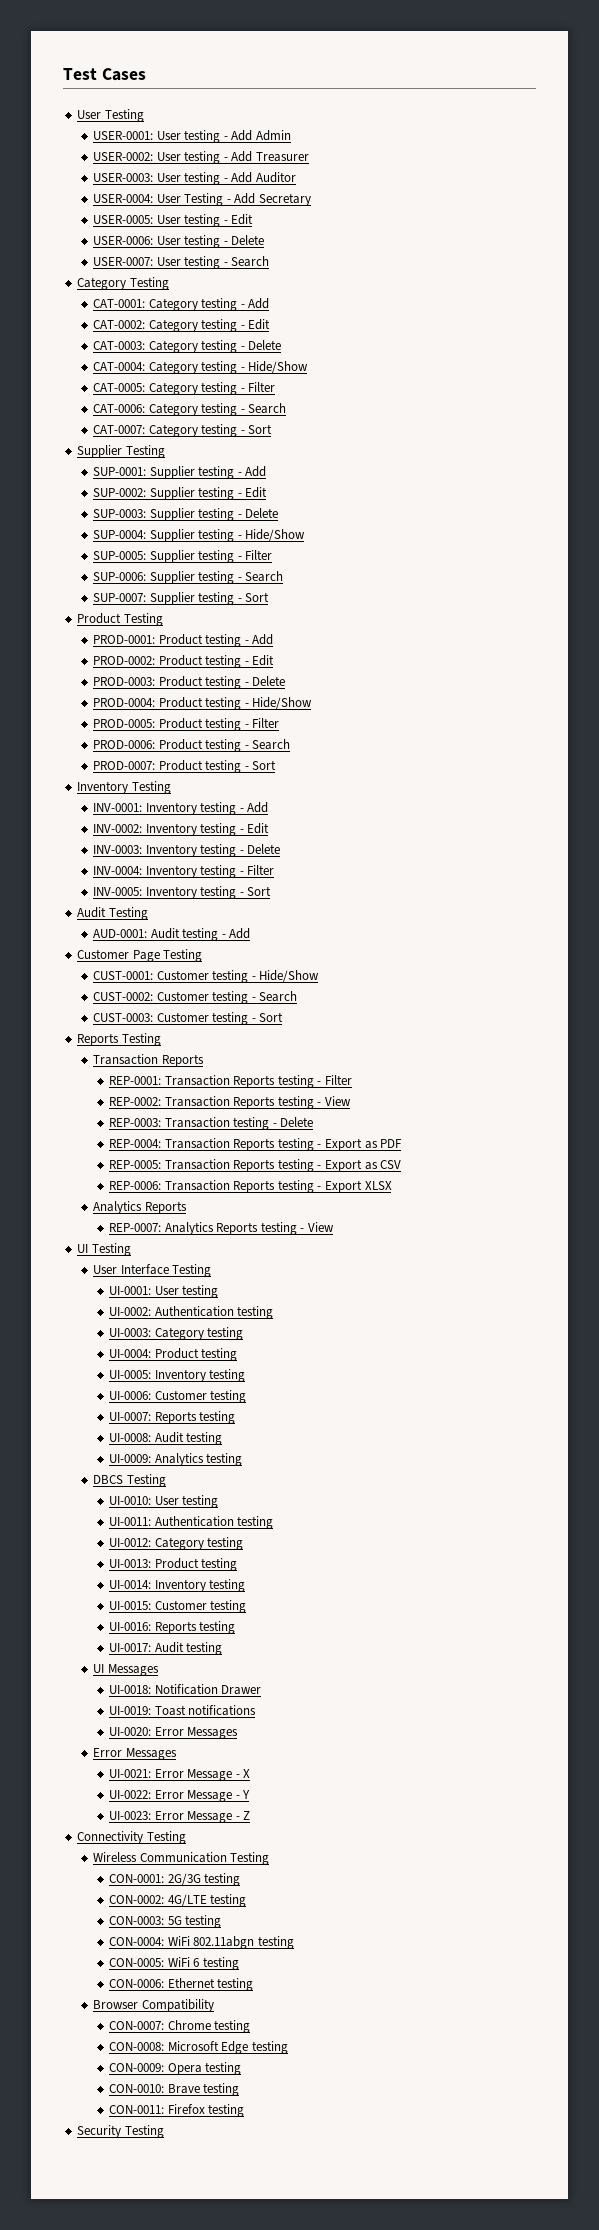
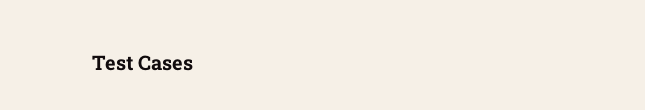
[77,109,144,122] [93,130,291,143] [93,151,309,164] [93,172,296,185] [93,193,311,206] [93,214,254,227] [93,235,265,248] [93,256,270,269] [77,277,169,290] [93,298,270,311] [93,319,271,332] [93,340,282,353] [93,361,309,374] [93,382,276,395] [93,403,287,416] [93,424,273,437] [77,445,165,458] [93,466,267,479] [93,487,268,500] [93,508,279,521] [93,529,306,542] [93,550,273,563] [93,571,284,584] [93,592,270,605] [77,613,163,626] [93,634,274,647] [93,655,275,668] [93,676,286,689] [93,697,313,710] [93,718,280,731] [93,739,291,752] [93,760,277,773] [77,781,171,794] [93,802,269,815] [93,823,270,836] [93,844,281,857] [93,865,275,878] [93,886,272,899] [77,907,148,920] [93,928,251,941] [77,949,203,962] [93,970,320,983] [93,991,298,1004] [93,1012,284,1025] [77,1033,161,1046] [93,1054,204,1067] [109,1075,352,1088] [109,1096,351,1109] [109,1117,314,1130] [109,1138,403,1151] [109,1159,402,1172] [109,1180,392,1193] [93,1201,187,1214] [109,1222,334,1235] [77,1243,131,1256] [93,1264,212,1277] [109,1285,219,1298] [109,1306,274,1319] [109,1327,244,1340] [109,1348,238,1361] [109,1369,246,1382] [109,1390,247,1403] [109,1411,236,1424] [109,1432,223,1445] [109,1453,243,1466] [93,1474,166,1487] [109,1495,219,1508] [109,1516,274,1529] [109,1537,244,1550] [109,1558,238,1571] [109,1579,246,1592] [109,1600,247,1613] [109,1621,236,1634] [109,1642,223,1655] [93,1664,159,1676] [109,1684,262,1695] [109,1705,257,1716] [109,1727,239,1739] [93,1748,177,1760] [109,1769,251,1781] [109,1790,251,1802] [109,1811,251,1823] [77,1831,186,1844] [93,1852,270,1865] [109,1873,241,1886] [109,1894,247,1907] [109,1915,222,1928] [109,1936,294,1949] [109,1957,239,1970] [109,1978,254,1991] [93,1999,214,2012] [109,2020,251,2033] [109,2041,288,2054] [109,2062,242,2075] [109,2083,240,2096] [109,2104,245,2117] [77,2125,164,2138] // User Testing // USER-0001: User testing - Add Admin // USER-0002: User testing - Add Treasurer // USER-0003: User testing - Add Auditor // USER-0004: User Testing - Add Secretary // USER-0005: User testing - Edit // USER-0006: User testing - Delete // USER-0007: User testing - Search // Category Testing // CAT-0001: Category testing - Add // CAT-0002: Category testing - Edit // CAT-0003: Category testing - Delete // CAT-0004: Category testing - Hide/Show // CAT-0005: Category testing - Filter // CAT-0006: Category testing - Search // CAT-0007: Category testing - Sort // Supplier Testing // SUP-0001: Supplier testing - Add // SUP-0002: Supplier testing - Edit // SUP-0003: Supplier testing - Delete // SUP-0004: Supplier testing - Hide/Show // SUP-0005: Supplier testing - Filter // SUP-0006: Supplier testing - Search // SUP-0007: Supplier testing - Sort // Product Testing // PROD-0001: Product testing - Add // PROD-0002: Product testing - Edit // PROD-0003: Product testing - Delete // PROD-0004: Product testing - Hide/Show // PROD-0005: Product testing - Filter // PROD-0006: Product testing - Search // PROD-0007: Product testing - Sort // Inventory Testing // INV-0001: Inventory testing - Add // INV-0002: Inventory testing - Edit // INV-0003: Inventory testing - Delete // INV-0004: Inventory testing - Filter // INV-0005: Inventory testing - Sort // Audit Testing // AUD-0001: Audit testing - Add // Customer Page Testing // CUST-0001: Customer testing - Hide/Show // CUST-0002: Customer testing - Search // CUST-0003: Customer testing - Sort // Reports Testing // Transaction Reports // REP-0001: Transaction Reports testing - Filter // REP-0002: Transaction Reports testing - View // REP-0003: Transaction testing - Delete // REP-0004: Transaction Reports testing - Export as PDF // REP-0005: Transaction Reports testing - Export as CSV // REP-0006: Transaction Reports testing - Export XLSX // Analytics Reports // REP-0007: Analytics Reports testing - View // UI Testing // User Interface Testing // UI-0001: User testing // UI-0002: Authentication testing // UI-0003: Category testing // UI-0004: Product testing // UI-0005: Inventory testing // UI-0006: Customer testing // UI-0007: Reports testing // UI-0008: Audit testing // UI-0009: Analytics testing // DBCS Testing // UI-0010: User testing // UI-0011: Authentication testing // UI-0012: Category testing // UI-0013: Product testing // UI-0014: Inventory testing // UI-0015: Customer testing // UI-0016: Reports testing // UI-0017: Audit testing // UI Messages // UI-0018: Notification Drawer // UI-0019: Toast notifications // UI-0020: Error Messages // Error Messages // UI-0021: Error Message - X // UI-0022: Error Message - Y // UI-0023: Error Message - Z // Connectivity Testing // Wireless Communication Testing // CON-0001: 2G/3G testing // CON-0002: 4G/LTE testing // CON-0003: 5G testing // CON-0004: WiFi 802.11abgn testing // CON-0005: WiFi 6 testing // CON-0006: Ethernet testing // Browser Compatibility // CON-0007: Chrome testing // CON-0008: Microsoft Edge testing // CON-0009: Opera testing // CON-0010: Brave testing // CON-0011: Firefox testing // Security Testing -> (194, 63) none

